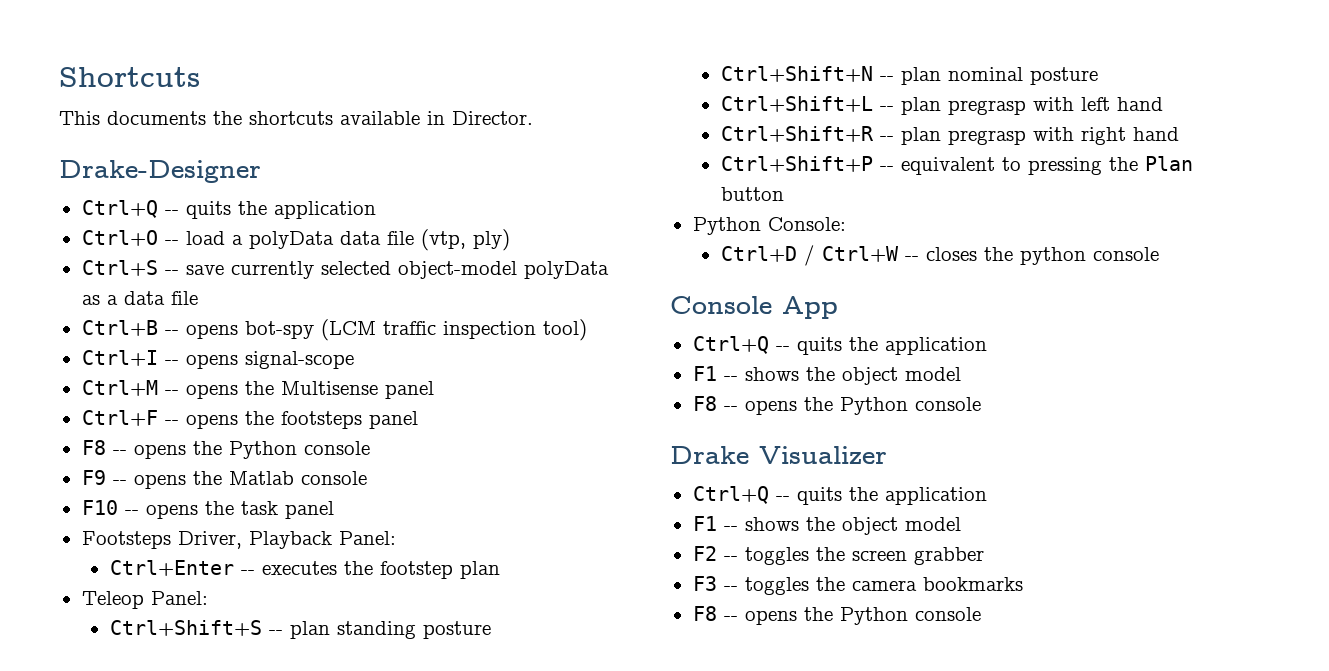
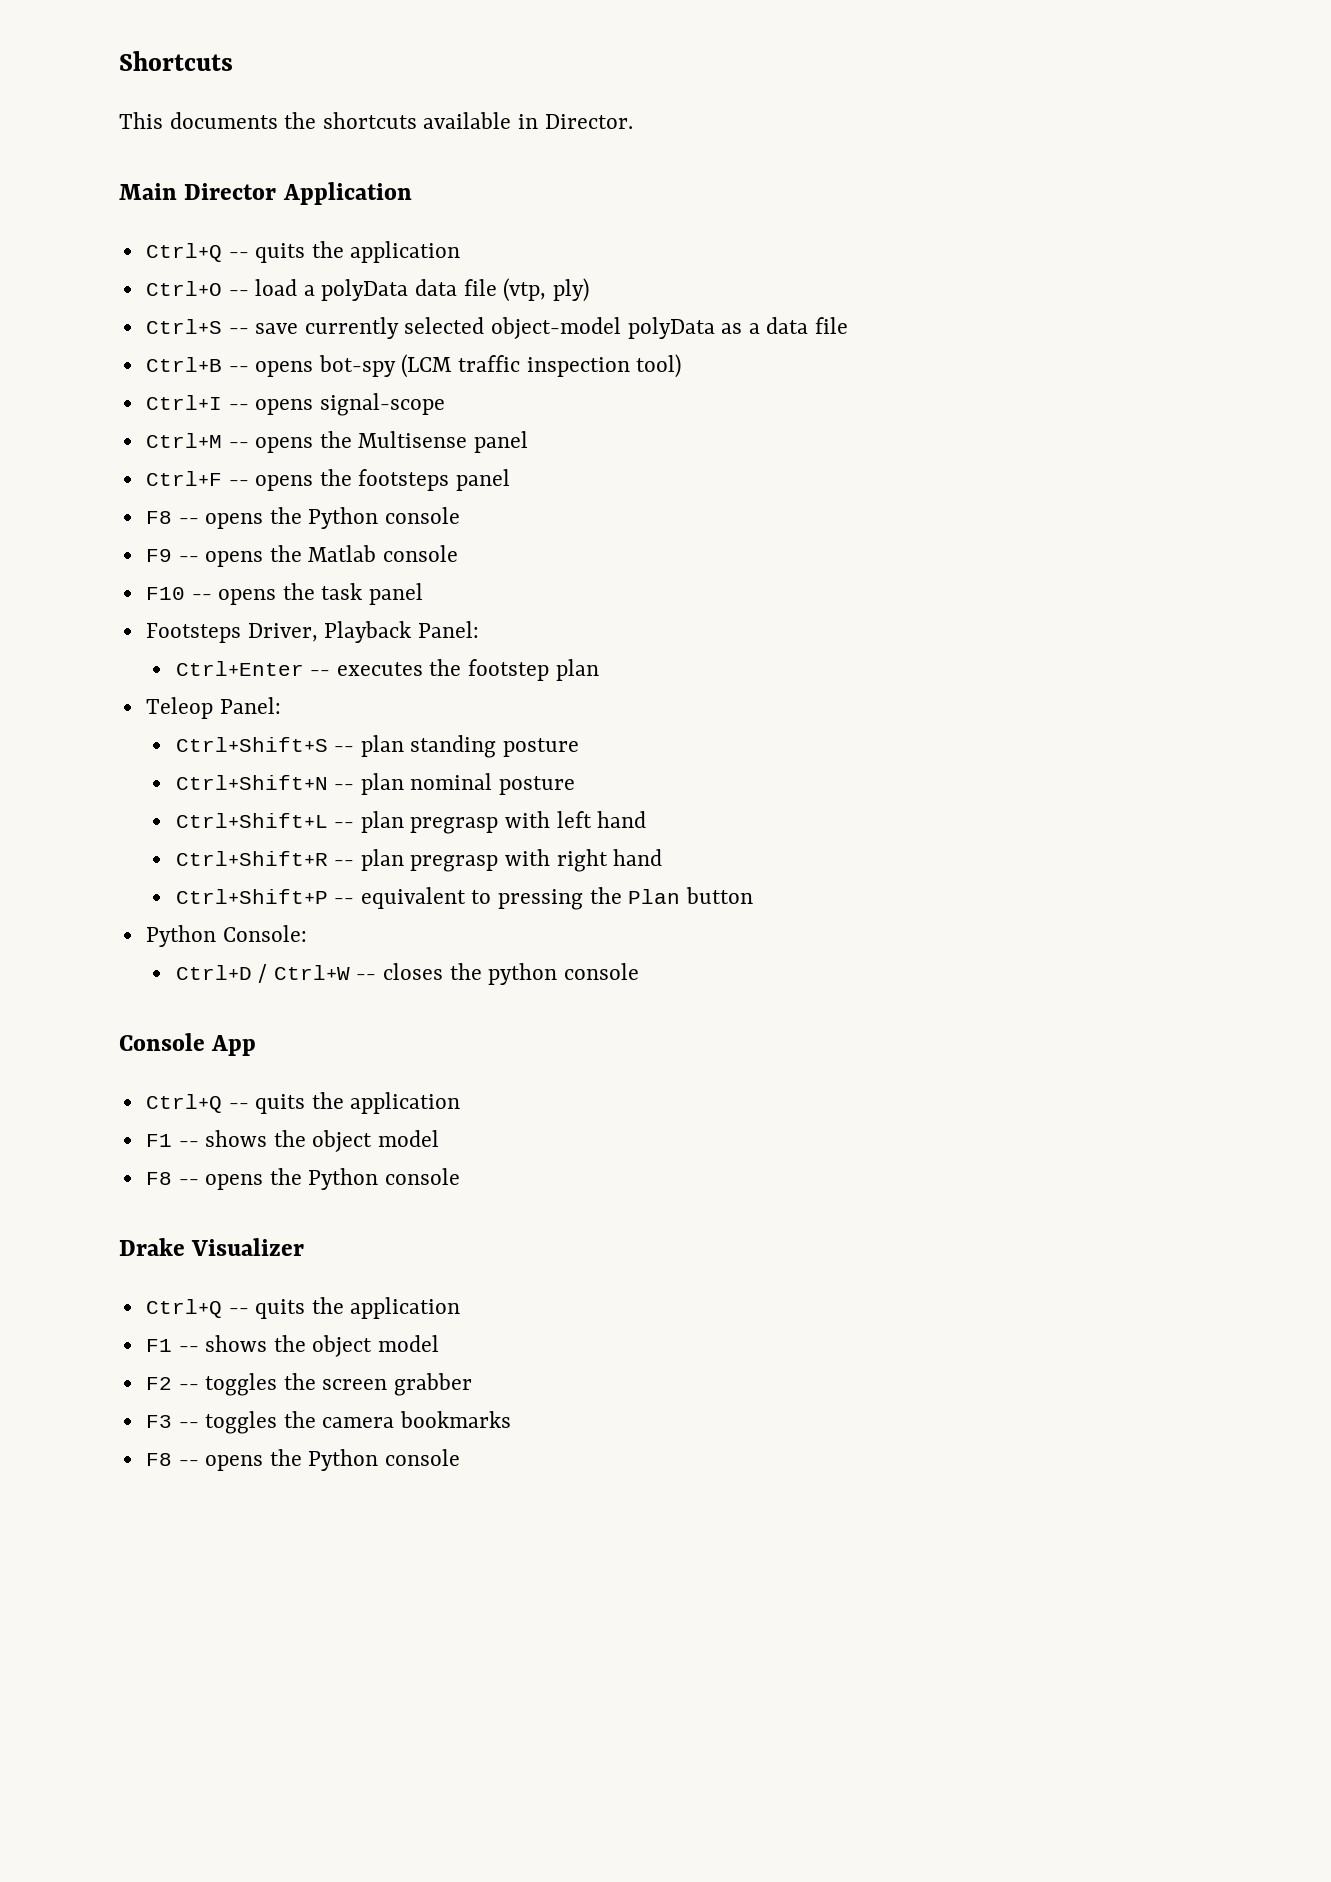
[59,160,261,183] Drake-Designer -> [119,182,412,205] Main Director Application

